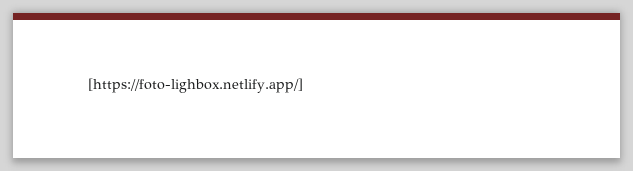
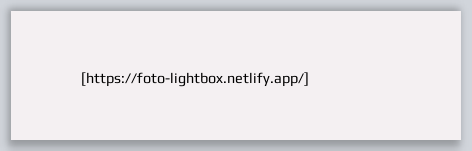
[88,78,303,93] [https://foto-lighbox.netlify.app/] -> [81,72,309,87] [https://foto-lightbox.netlify.app/]

